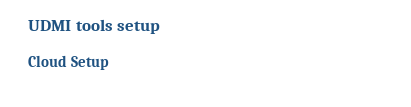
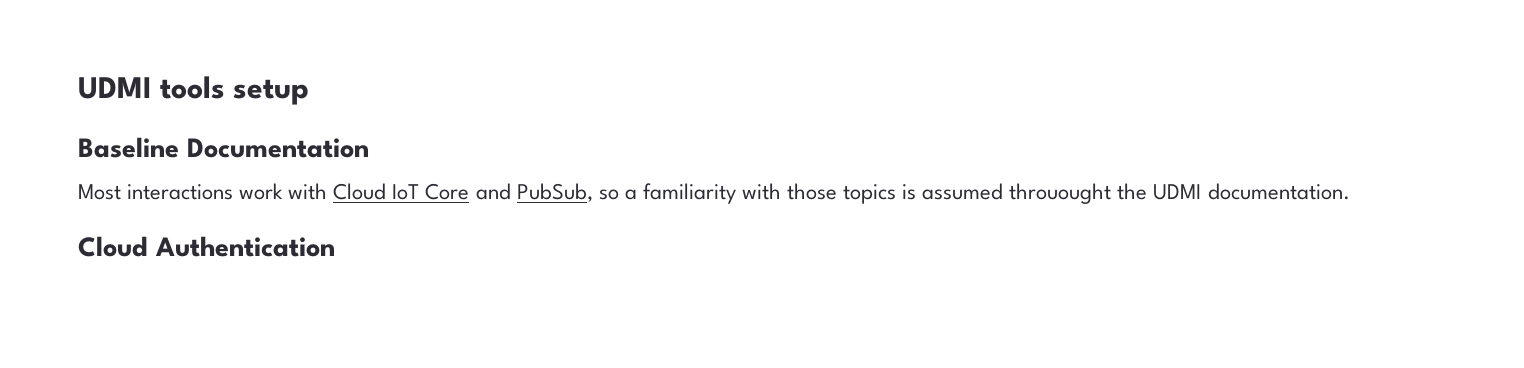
[28,55,110,70] Cloud Setup -> [78,137,369,158] [78,183,1350,204] [78,236,335,257] Baseline Documentation // Most interactions work with Cloud IoT Core and PubSub, so a familiarity with those topics is assumed throuought the UDMI documentation. // Cloud Authentication

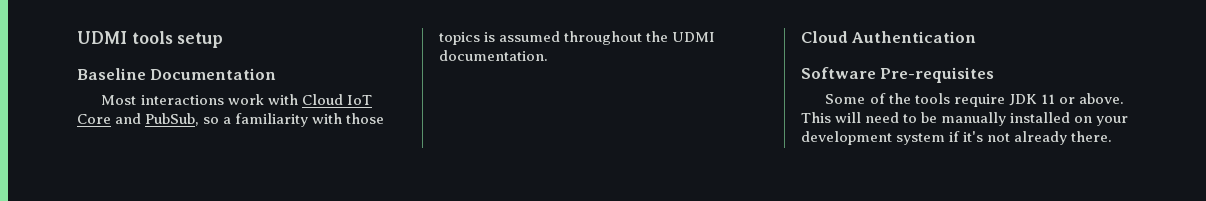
[1009,183,1112,204] throuought -> [564,31,643,45] throughout
(335, 246) none -> [801,67,995,83] [825,93,1124,107] [801,112,1129,126] [801,131,1113,145] // Software Pre-requisites // Some of the tools require JDK 11 or above. This will need to be manually installed on your development system if it's not already there.

